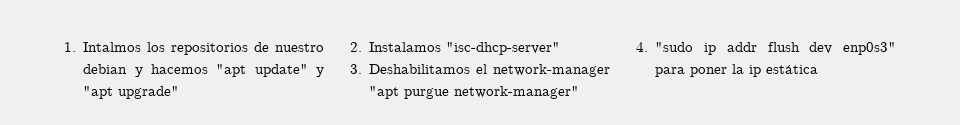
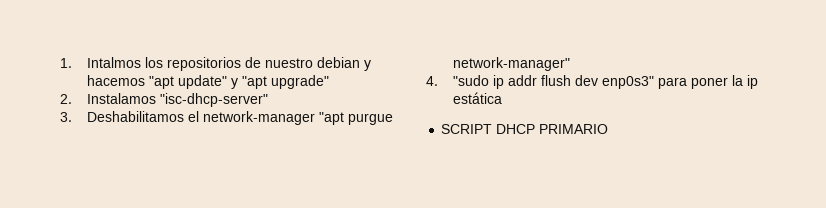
(819, 69) none -> [441,124,609,134] // SCRIPT DHCP PRIMARIO

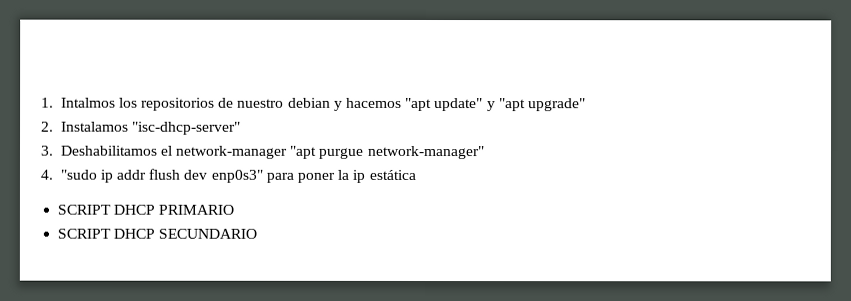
(609, 129) none -> [57,228,258,239] // SCRIPT DHCP SECUNDARIO

